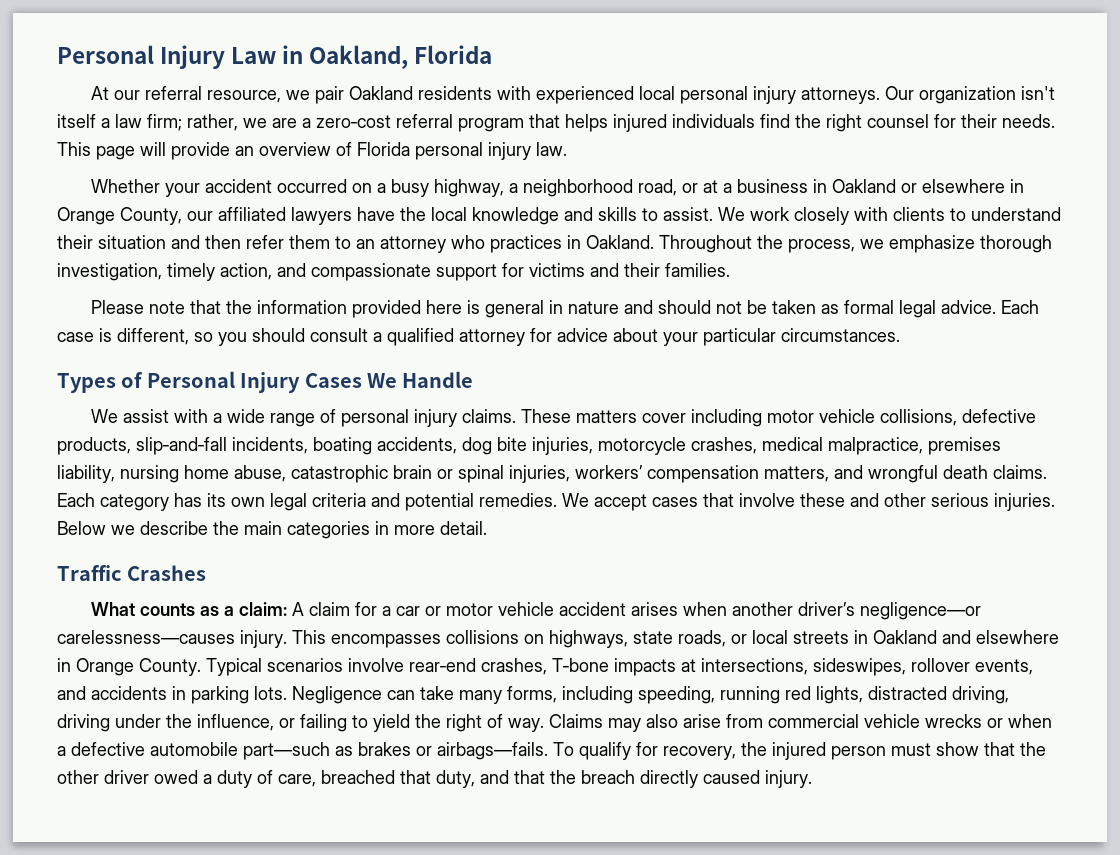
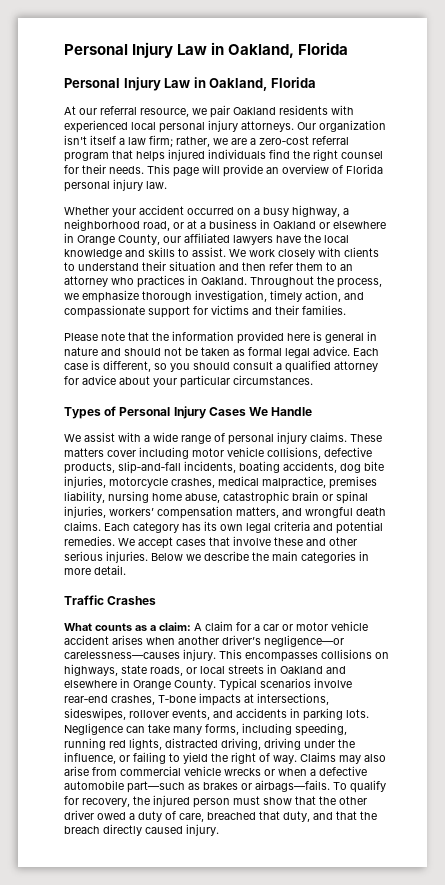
[57,45,493,69] Personal Injury Law in Oakland, Florida -> [64,42,349,58] [64,77,316,91] Personal Injury Law in Oakland, Florida // Personal Injury Law in Oakland, Florida

